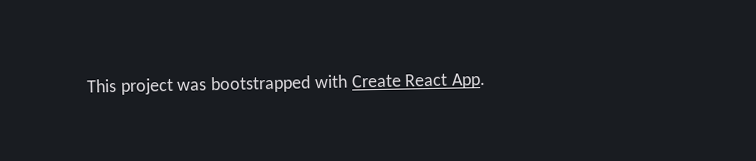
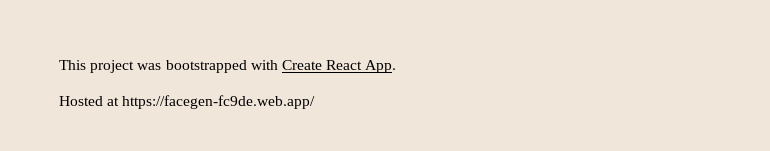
(487, 80) none -> [59,95,316,109] // Hosted at https://facegen-fc9de.web.app/

